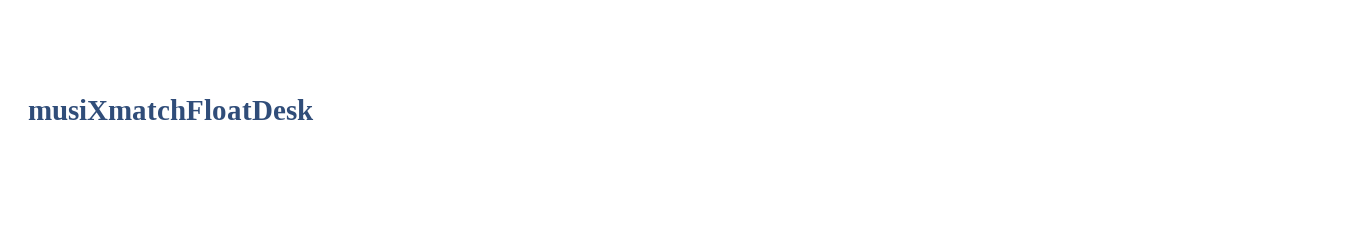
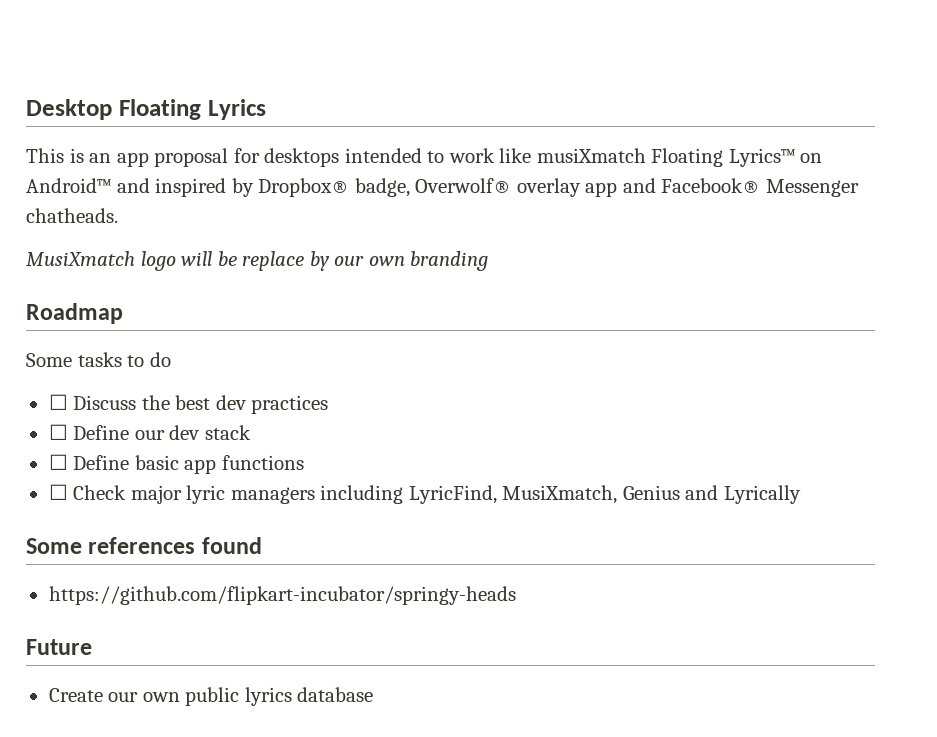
[28,99,314,120] musiXmatchFloatDesk -> [26,99,266,120] [26,148,823,167] [26,178,859,197] [26,208,118,223] [26,251,489,271] [26,303,123,324] [26,352,171,367] [48,394,329,414] [48,424,251,440] [48,454,304,474] [48,484,801,504] [26,537,262,554] [48,586,516,605] [26,639,92,655] [48,687,374,706] Desktop Floating Lyrics // This is an app proposal for desktops intended to work like musiXmatch Floating Lyrics™ on Android™ and inspired by Dropbox® badge, Overwolf® overlay app and Facebook® Messenger chatheads. // MusiXmatch logo will be replace by our own branding // Roadmap // Some tasks to do // ☐ Discuss the best dev practices // ☐ Define our dev stack // ☐ Define basic app functions // ☐ Check major lyric managers including LyricFind, MusiXmatch, Genius and Lyrically // Some references found // https://github.com/flipkart-incubator/springy-heads // Future // Create our own public lyrics database

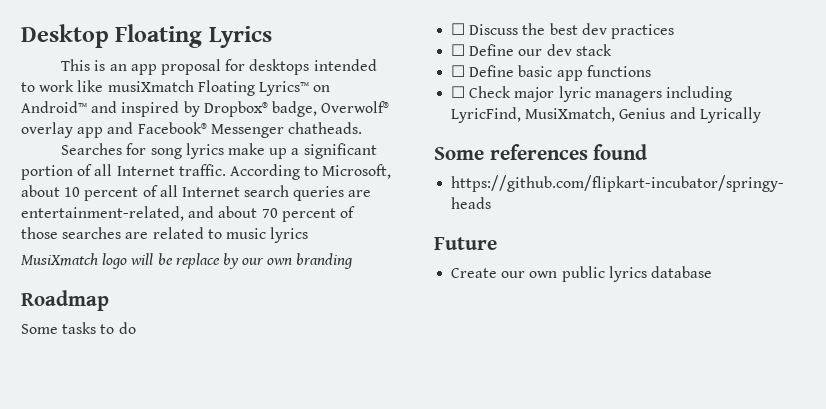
(118, 215) none -> [61,143,377,159] [21,164,392,180] [21,185,372,201] [21,206,355,222] [21,227,309,243] // Searches for song lyrics make up a significant portion of all Internet traffic. According to Microsoft, about 10 percent of all Internet search queries are entertainment-related, and about 70 percent of those searches are related to music lyrics

